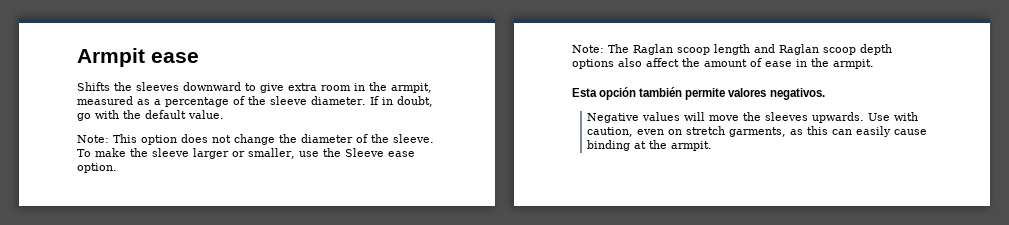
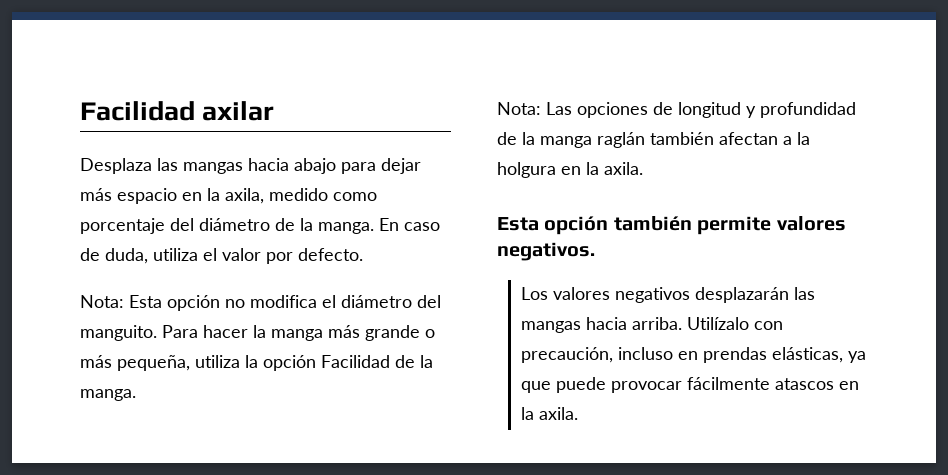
[77,48,199,67] [77,82,432,93] [77,96,433,107] [77,110,224,121] [77,134,434,145] [77,148,415,159] [77,163,117,173] [572,44,892,55] [572,58,874,69] Armpit ease // Shifts the sleeves downward to give extra room in the armpit, measured as a percentage of the sleeve diameter. If in doubt, go with the default value. // Note: This option does not change the diameter of the sleeve. To make the sleeve larger or smaller, use the Sleeve ease option. // Note: The Raglan scoop length and Raglan scoop depth options also affect the amount of ease in the armpit. -> [80,101,275,121] [80,158,421,174] [80,188,377,204] [80,218,440,234] [80,248,363,264] [80,295,441,311] [80,325,435,341] [80,355,433,371] [80,389,136,401] [497,102,856,118] [497,132,810,148] [497,162,643,178] Facilidad axilar // Desplaza las mangas hacia abajo para dejar más espacio en la axila, medido como porcentaje del diámetro de la manga. En caso de duda, utiliza el valor por defecto. // Nota: Esta opción no modifica el diámetro del manguito. Para hacer la manga más grande o más pequeña, utiliza la opción Facilidad de la manga. // Nota: Las opciones de longitud y profundidad de la manga raglán también afectan a la holgura en la axila.
[587,112,919,123] [587,126,928,137] [587,140,713,151] Negative values will move the sleeves upwards. Use with caution, even on stretch garments, as this can easily cause binding at the armpit. -> [520,287,815,303] [520,317,783,333] [520,347,866,363] [520,377,859,393] [520,407,578,420] Los valores negativos desplazarán las mangas hacia arriba. Utilízalo con precaución, incluso en prendas elásticas, ya que puede provocar fácilmente atascos en la axila.

